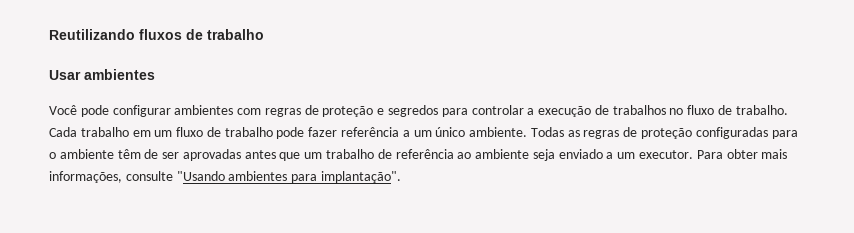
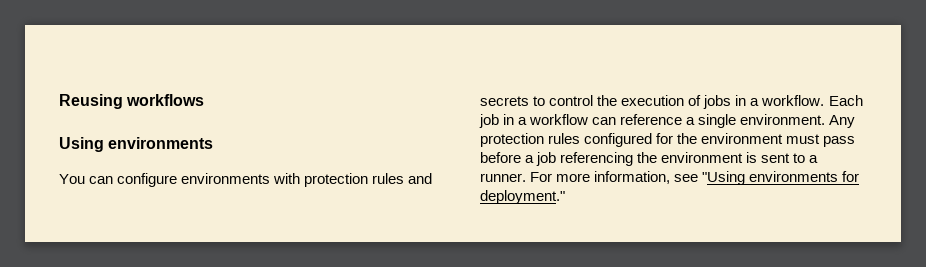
[49,29,264,40] [49,69,155,80] [49,105,788,117] [49,127,798,139] [49,149,788,161] [49,171,401,183] Reutilizando fluxos de trabalho // Usar ambientes // Você pode configurar ambientes com regras de proteção e segredos para controlar a execução de trabalhos no fluxo de trabalho. Cada trabalho em um fluxo de trabalho pode fazer referência a um único ambiente. Todas as regras de proteção configuradas para o ambiente têm de ser aprovadas antes que um trabalho de referência ao ambiente seja enviado a um executor. Para obter mais informações, consulte "Usando ambientes para implantação". -> [59,94,205,109] [59,137,214,152] [59,173,433,187] [480,95,863,109] [479,114,856,128] [480,133,856,147] [480,152,819,166] [480,171,860,185] [480,190,565,204] Reusing workflows // Using environments // You can configure environments with protection rules and secrets to control the execution of jobs in a workflow. Each job in a workflow can reference a single environment. Any protection rules configured for the environment must pass before a job referencing the environment is sent to a runner. For more information, see "Using environments for deployment."

